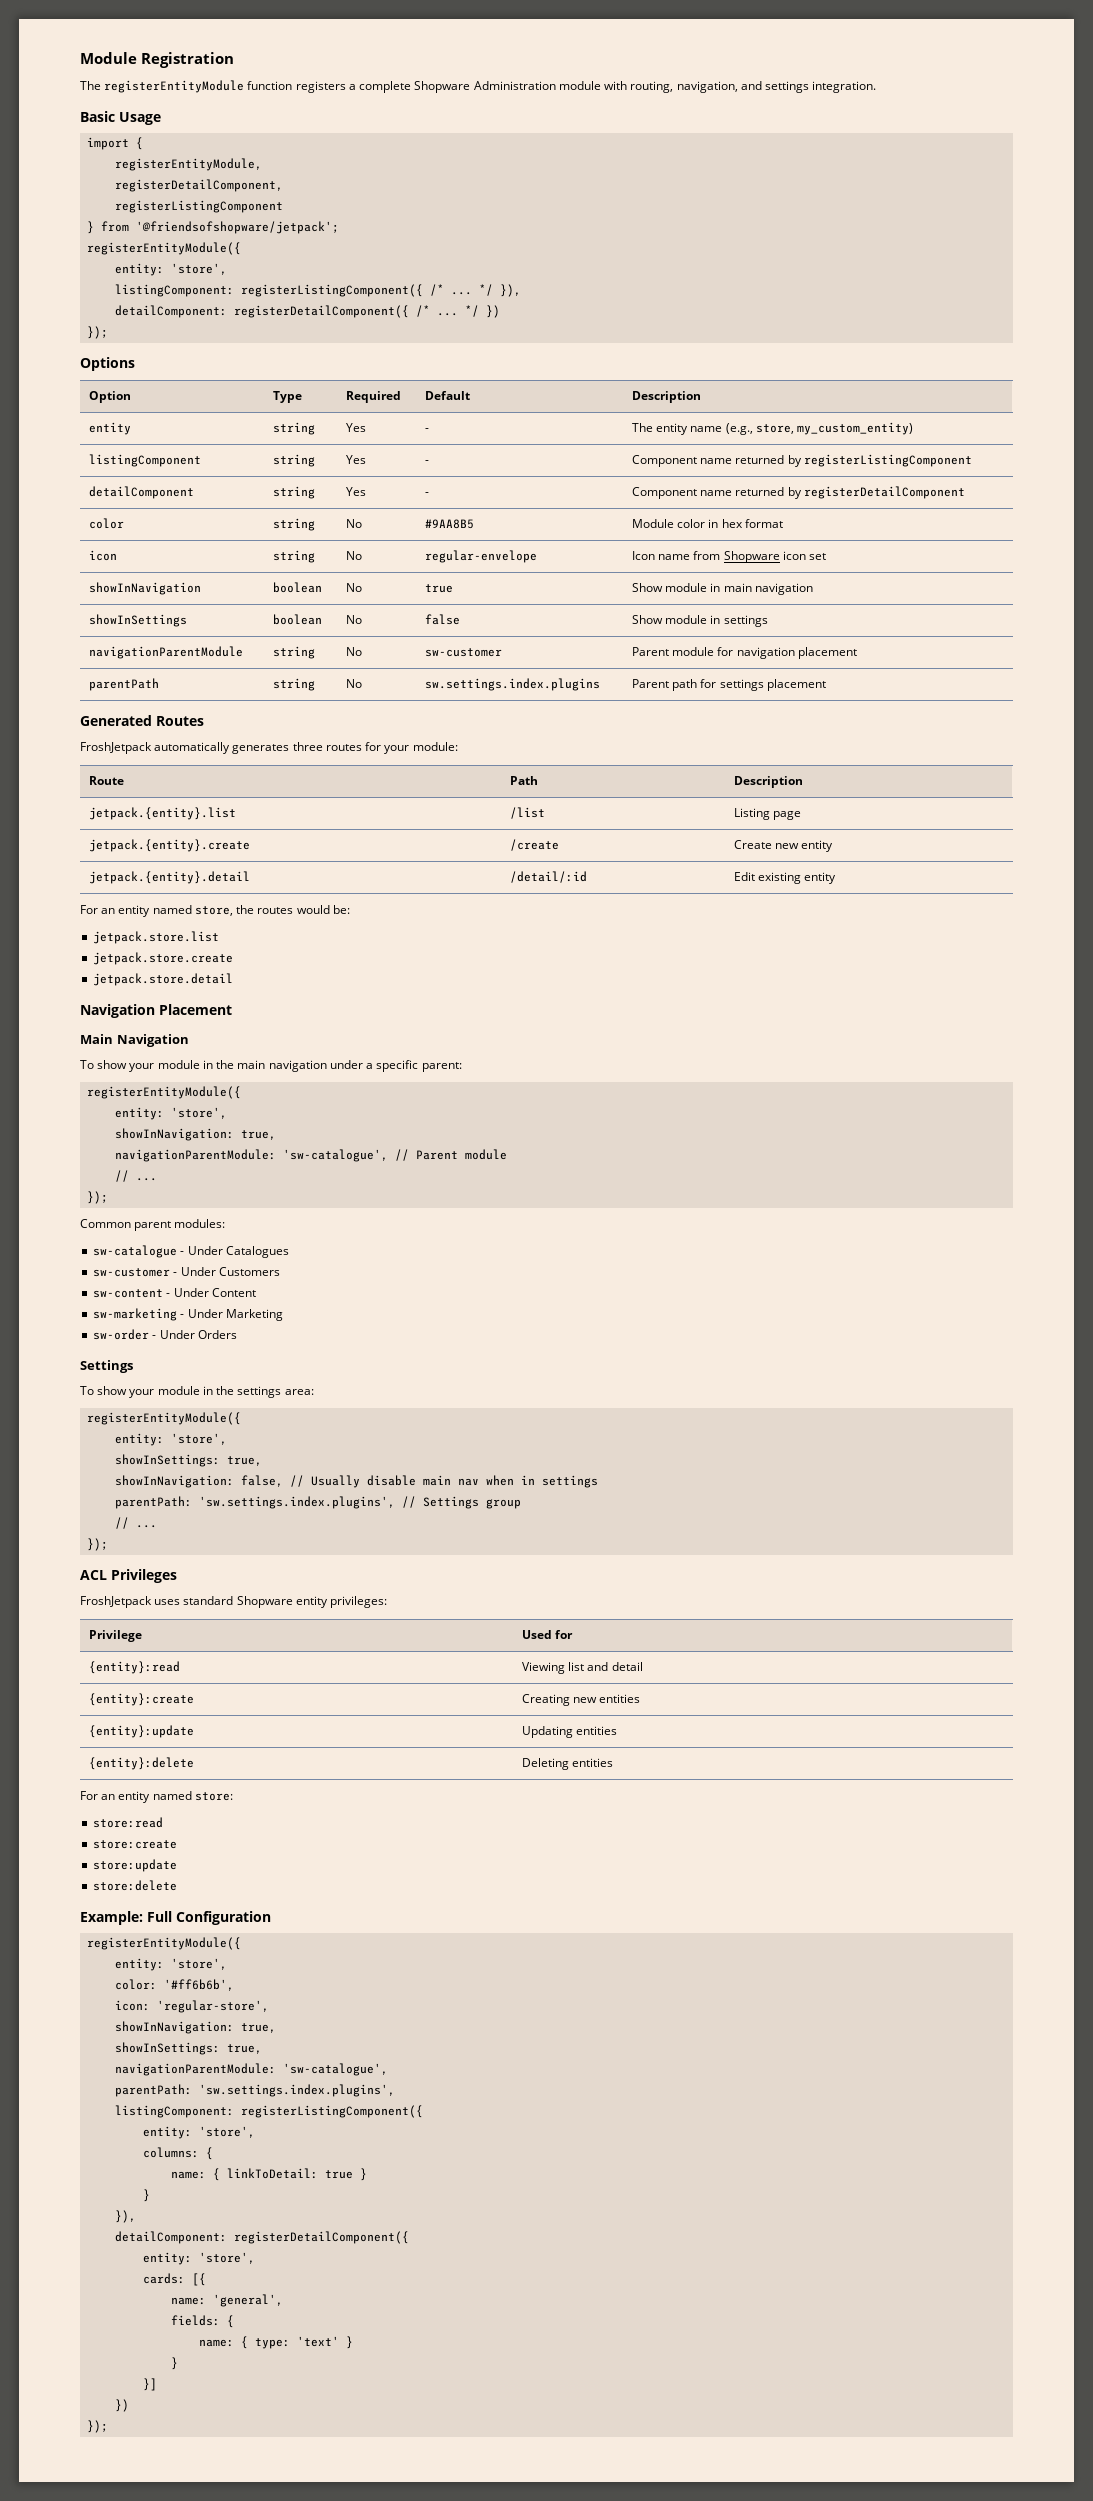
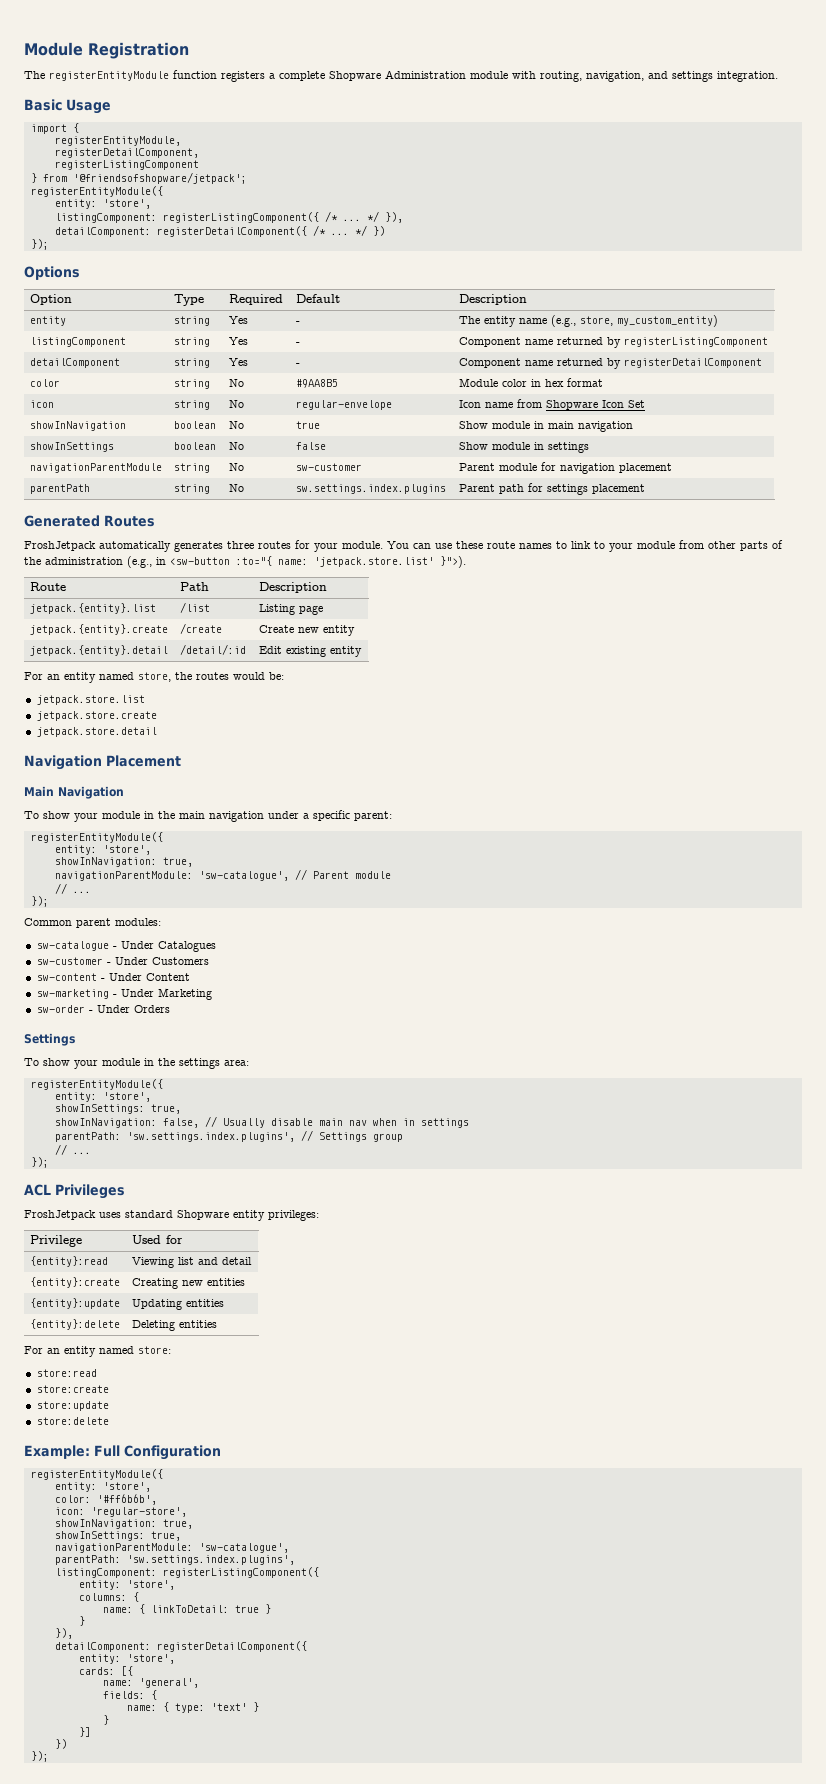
[782,551,827,560] icon set -> [601,400,645,408] Icon Set
[412,742,458,751] module: -> [342,540,783,552] [24,556,466,568] module. You can use these route names to link to your module from other parts of the administration (e.g., in <sw-button :to="{ name: 'jetpack.store.list' }">).

